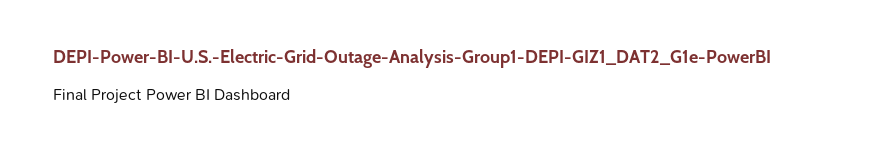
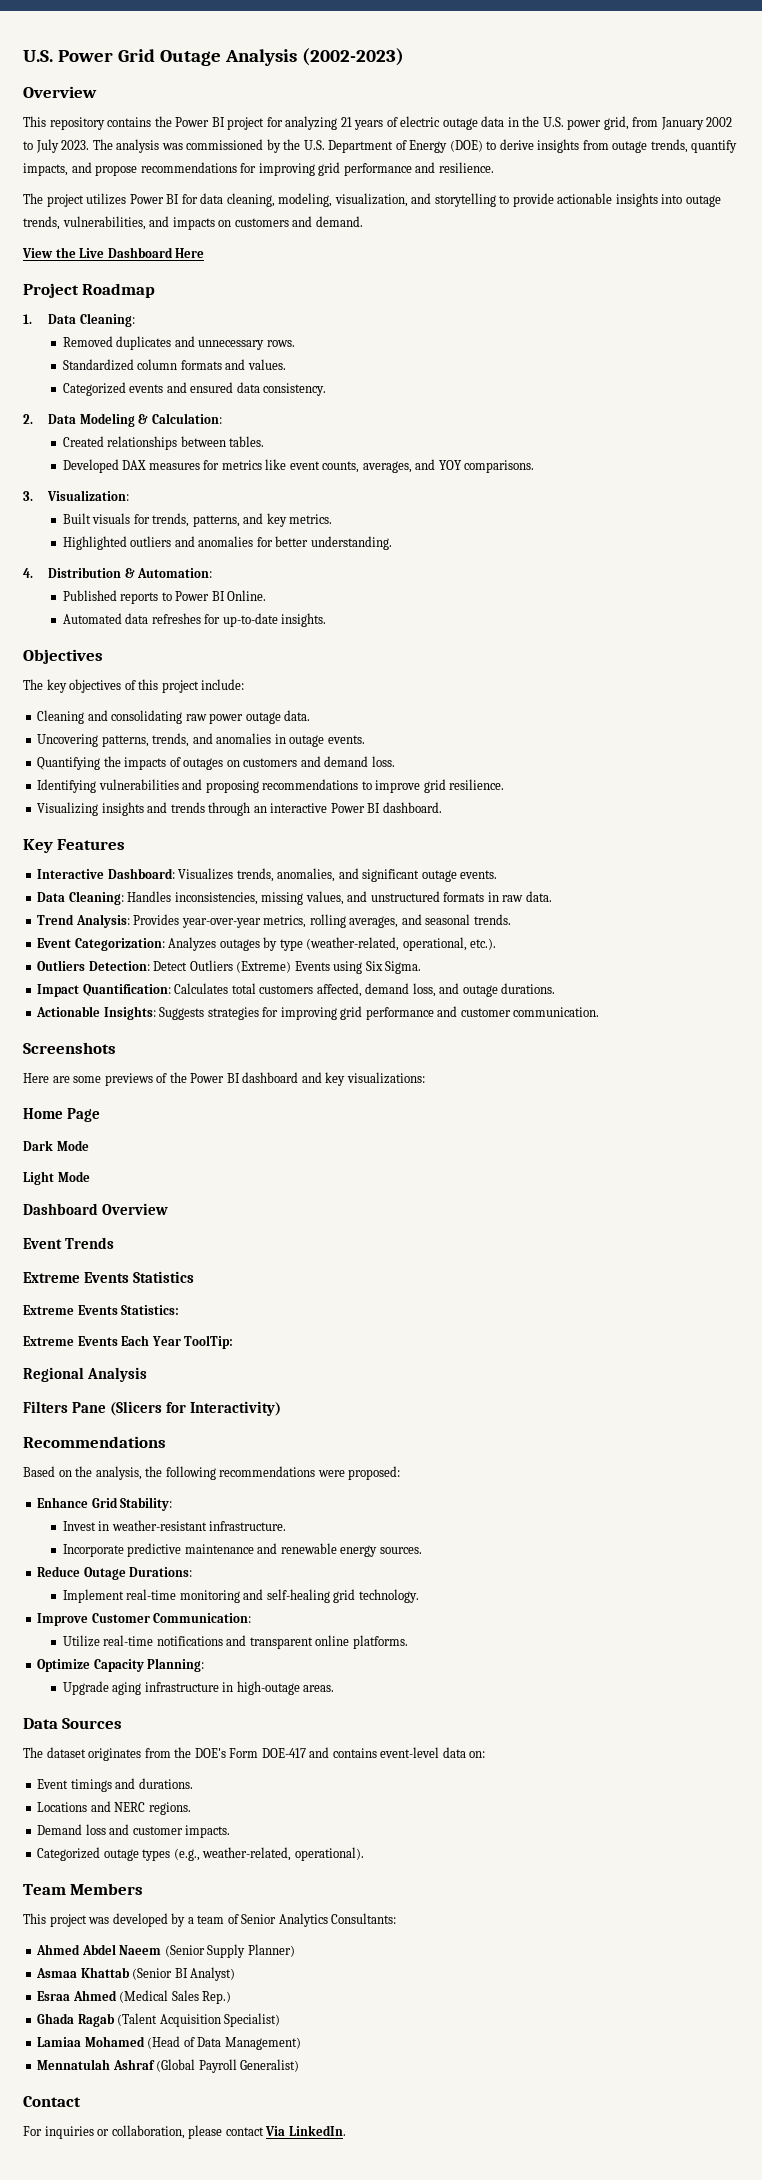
[53,49,771,68] [53,89,291,104] DEPI-Power-BI-U.S.-Electric-Grid-Outage-Analysis-Group1-DEPI-GIZ1_DAT2_G1e-PowerBI // Final Project Power BI Dashboard -> [23,48,404,66] [23,86,97,98] [23,116,733,130] [23,139,738,153] [23,162,494,176] [23,193,721,207] [23,216,363,230] [22,247,205,258] [23,283,156,298] [23,313,135,327] [62,336,295,350] [62,359,286,371] [62,382,327,396] [23,413,222,427] [62,436,265,450] [62,459,535,473] [23,490,130,501] [62,513,333,527] [62,536,392,550] [23,567,213,578] [62,590,267,604] [62,613,327,627] [23,649,103,664] [23,679,245,693] [37,710,311,724] [37,733,365,747] [37,756,395,770] [37,779,505,793] [37,802,442,816] [23,839,126,853] [37,868,498,882] [37,891,552,905] [37,914,511,928] [37,937,497,951] [37,960,422,974] [37,983,556,997] [36,1006,600,1020] [23,1042,116,1054] [23,1072,425,1086] [23,1108,100,1122] [23,1140,89,1151] [23,1171,90,1185] [23,1203,168,1215] [23,1237,114,1249] [23,1271,194,1283] [23,1305,180,1315] [23,1335,234,1349] [23,1367,147,1382] [23,1401,281,1416] [23,1436,166,1448] [23,1466,401,1480] [37,1497,173,1511] [62,1520,287,1531] [62,1543,422,1557] [37,1566,193,1580] [62,1589,419,1603] [37,1613,252,1626] [62,1635,408,1649] [37,1658,205,1672] [62,1681,335,1695] [23,1718,123,1729] [23,1747,486,1761] [37,1778,193,1792] [37,1801,191,1815] [37,1824,231,1838] [37,1847,364,1861] [23,1883,144,1895] [23,1913,397,1927] [36,1944,295,1958] [36,1967,236,1981] [37,1990,232,2004] [37,2013,281,2027] [37,2036,301,2050] [37,2059,300,2073] [23,2096,81,2107] [23,2125,346,2139] U.S. Power Grid Outage Analysis (2002-2023) // Overview // This repository contains the Power BI project for analyzing 21 years of electric outage data in the U.S. power grid, from January 2002 to July 2023. The analysis was commissioned by the U.S. Department of Energy (DOE) to derive insights from outage trends, quantify impacts, and propose recommendations for improving grid performance and resilience. // The project utilizes Power BI for data cleaning, modeling, visualization, and storytelling to provide actionable insights into outage trends, vulnerabilities, and impacts on customers and demand. // View the Live Dashboard Here // Project Roadmap // 1. Data Cleaning: // Removed duplicates and unnecessary rows. // Standardized column formats and values. // Categorized events and ensured data consistency. // 2. Data Modeling & Calculation: // Created relationships between tables. // Developed DAX measures for metrics like event counts, averages, and YOY comparisons. // 3. Visualization: // Built visuals for trends, patterns, and key metrics. // Highlighted outliers and anomalies for better understanding. // 4. Distribution & Automation: // Published reports to Power BI Online. // Automated data refreshes for up-to-date insights. // Objectives // The key objectives of this project include: // Cleaning and consolidating raw power outage data. // Uncovering patterns, trends, and anomalies in outage events. // Quantifying the impacts of outages on customers and demand loss. // Identifying vulnerabilities and proposing recommendations to improve grid resilience. // Visualizing insights and trends through an interactive Power BI dashboard. // Key Features // Interactive Dashboard: Visualizes trends, anomalies, and significant outage events. // Data Cleaning: Handles inconsistencies, missing values, and unstructured formats in raw data. // Trend Analysis: Provides year-over-year metrics, rolling averages, and seasonal trends. // Event Categorization: Analyzes outages by type (weather-related, operational, etc.). // Outliers Detection: Detect Outliers (Extreme) Events using Six Sigma. // Impact Quantification: Calculates total customers affected, demand loss, and outage durations. // Actionable Insights: Suggests strategies for improving grid performance and customer communication. // Screenshots // Here are some previews of the Power BI dashboard and key visualizations: // Home Page // Dark Mode // Light Mode // Dashboard Overview // Event Trends // Extreme Events Statistics // Extreme Events Statistics: // Extreme Events Each Year ToolTip: // Regional Analysis // Filters Pane (Slicers for Interactivity) // Recommendations // Based on the analysis, the following recommendations were proposed: // Enhance Grid Stability: // Invest in weather-resistant infrastructure. // Incorporate predictive maintenance and renewable energy sources. // Reduce Outage Durations: // Implement real-time monitoring and self-healing grid technology. // Improve Customer Communication: // Utilize real-time notifications and transparent online platforms. // Optimize Capacity Planning: // Upgrade aging infrastructure in high-outage areas. // Data Sources // The dataset originates from the DOE's Form DOE-417 and contains event-level data on: // Event timings and durations. // Locations and NERC regions. // Demand loss and customer impacts. // Categorized outage types (e.g., weather-related, operational). // Team Members // This project was developed by a team of Senior Analytics Consultants: // Ahmed Abdel Naeem (Senior Supply Planner) // Asmaa Khattab (Senior BI Analyst) // Esraa Ahmed (Medical Sales Rep.) // Ghada Ragab (Talent Acquisition Specialist) // Lamiaa Mohamed (Head of Data Management) // Mennatulah Ashraf (Global Payroll Generalist) // Contact // For inquiries or collaboration, please contact Via LinkedIn.

